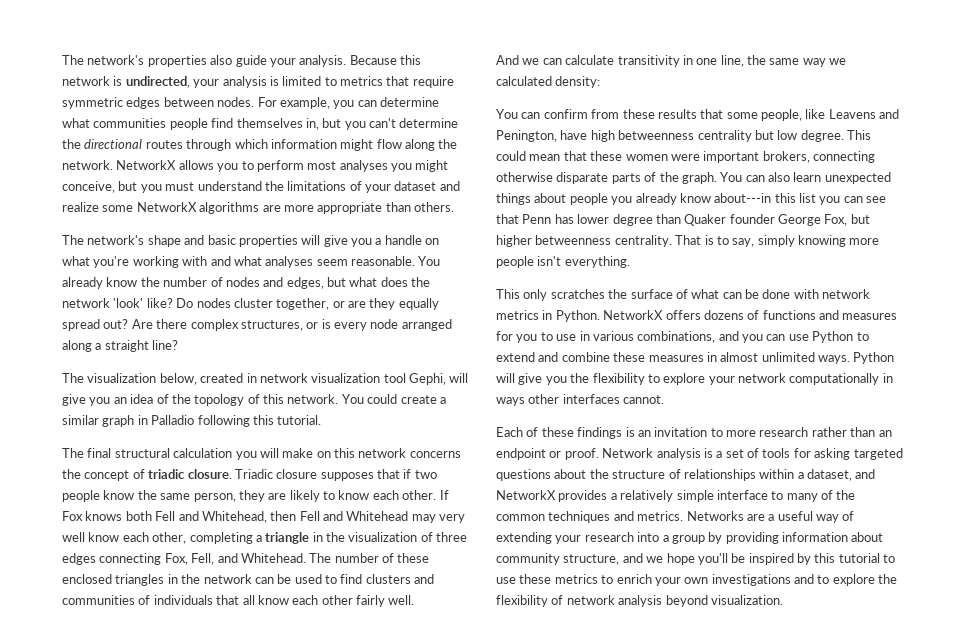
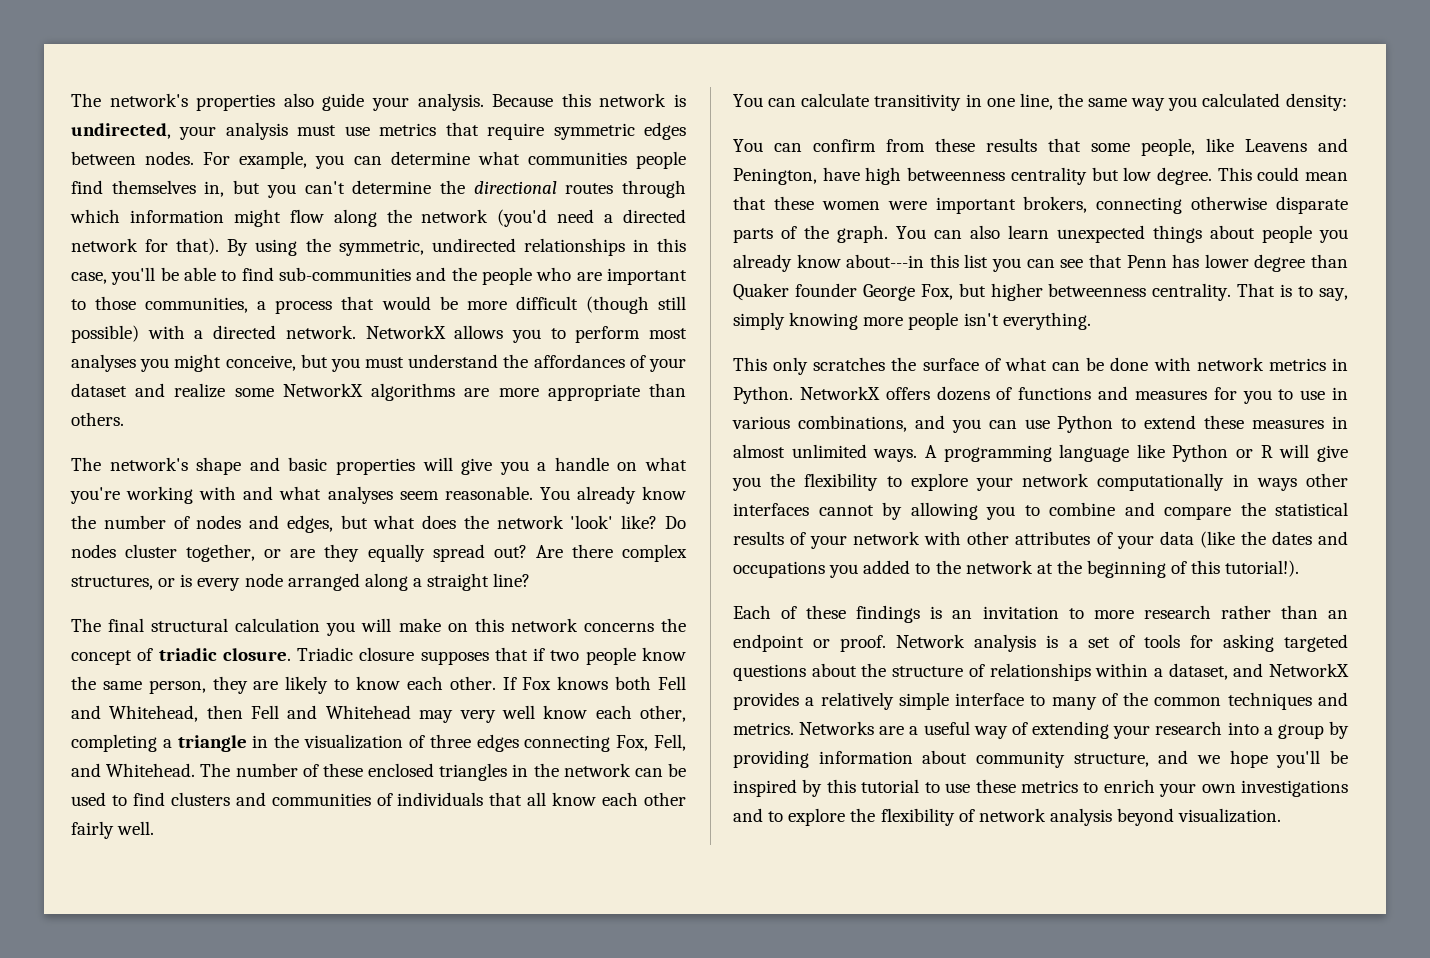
[269,76,337,86] is limited to -> [297,125,370,136] must use
(458, 144) none -> [421,209,686,227] [71,238,687,256] [71,267,687,285] [71,296,687,314] [71,325,277,343] network (you'd need a directed network for that). By using the symmetric, undirected relationships in this case, you'll be able to find sub-communities and the people who are important to those communities, a process that would be more difficult (though still possible) with a directed
[287,181,347,191] limitations -> [533,354,625,368] affordances
[62,373,469,385] [62,394,446,406] [62,415,322,427] // The visualization below, created in network visualization tool Gephi, will give you an idea of the topology of this network. You could create a similar graph in Palladio following this tutorial. -> (531, 580) none
[496,55,540,65] And we -> [733,94,763,107] You
[829,58,847,65] we -> [1168,97,1198,111] you
[538,352,610,362] and combine -> (1197, 422) none
[853,352,895,364] Python -> [924,444,1273,462] A programming language like Python or R
[623,395,665,404] cannot. -> [818,502,1348,520] [733,531,1348,549] [733,560,1300,578] cannot by allowing you to combine and compare the statistical results of your network with other attributes of your data (like the dates and occupations you added to the network at the beginning of this tutorial!).

